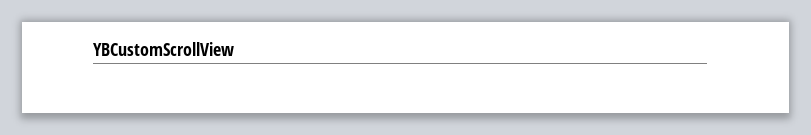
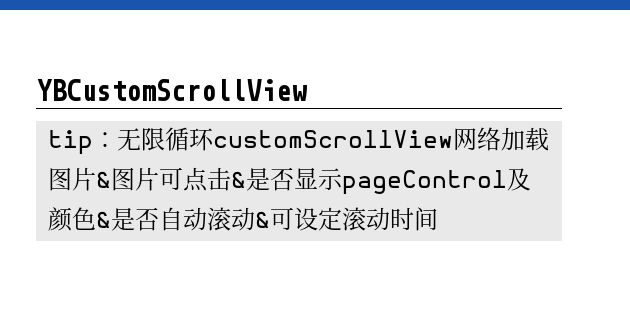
(234, 49) none -> [48,127,549,155] [48,167,531,195] [48,207,438,232] // tip：无限循环customScrollView网络加载图片&图片可点击&是否显示pageControl及颜色&是否自动滚动&可设定滚动时间

